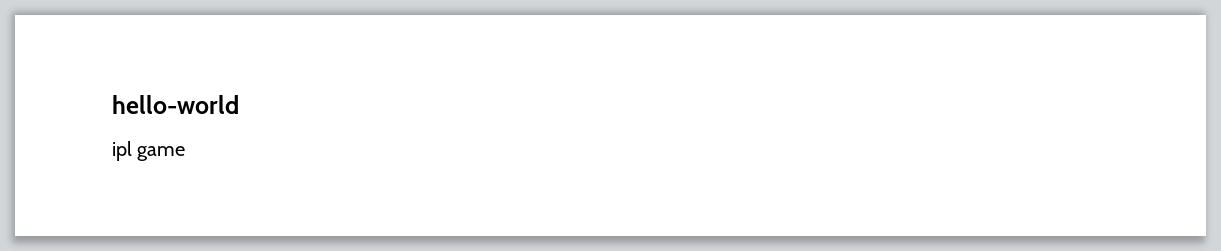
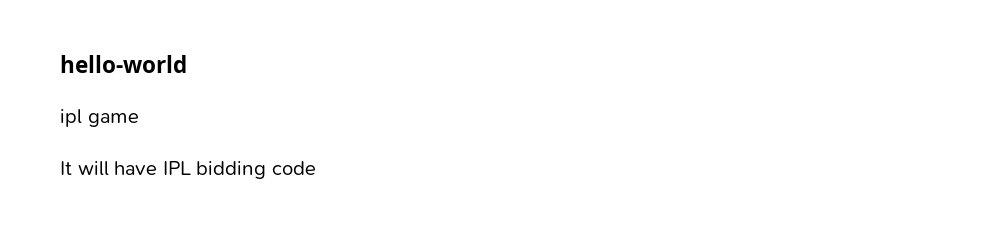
(186, 153) none -> [60,161,316,179] // It will have IPL bidding code

